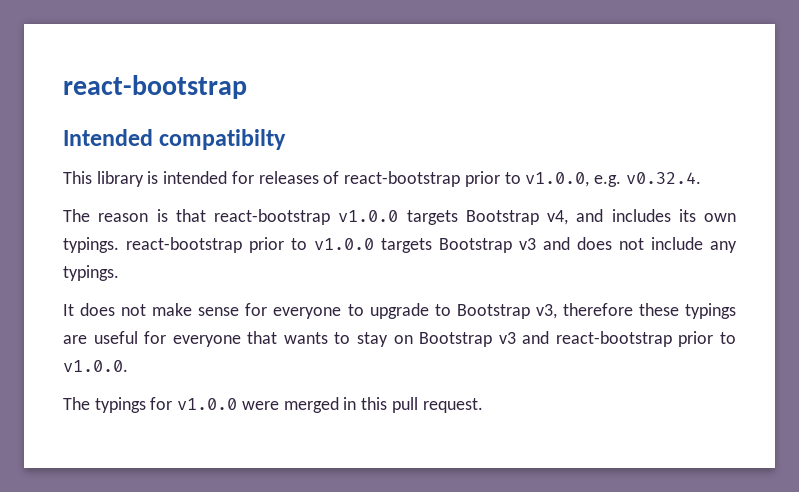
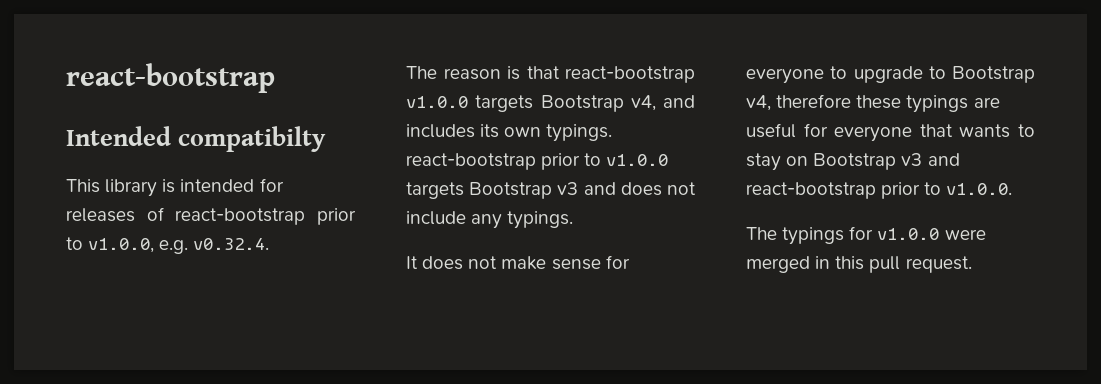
[535,304,557,319] v3, -> [746,95,771,111] v4,

